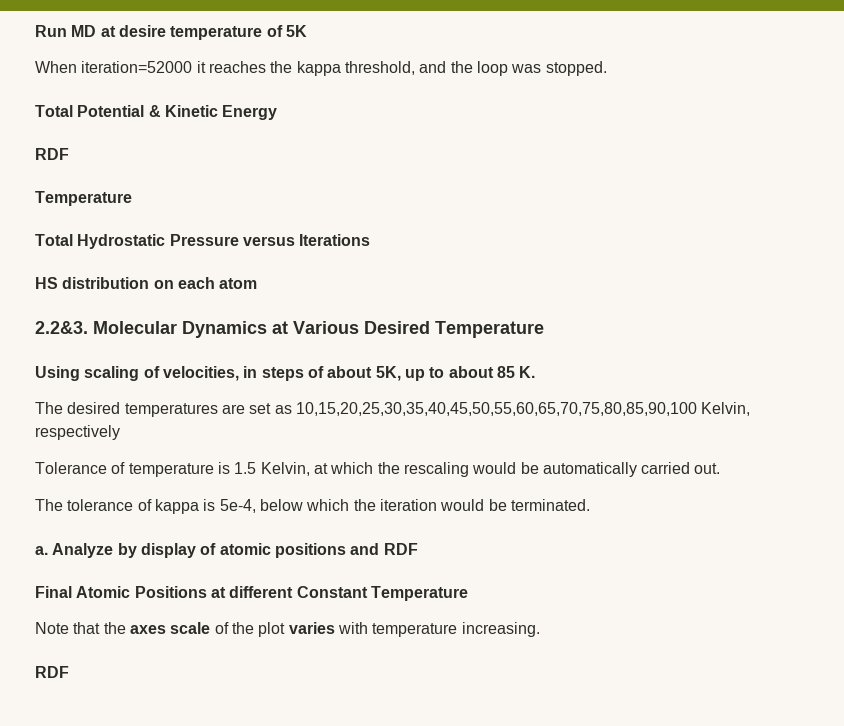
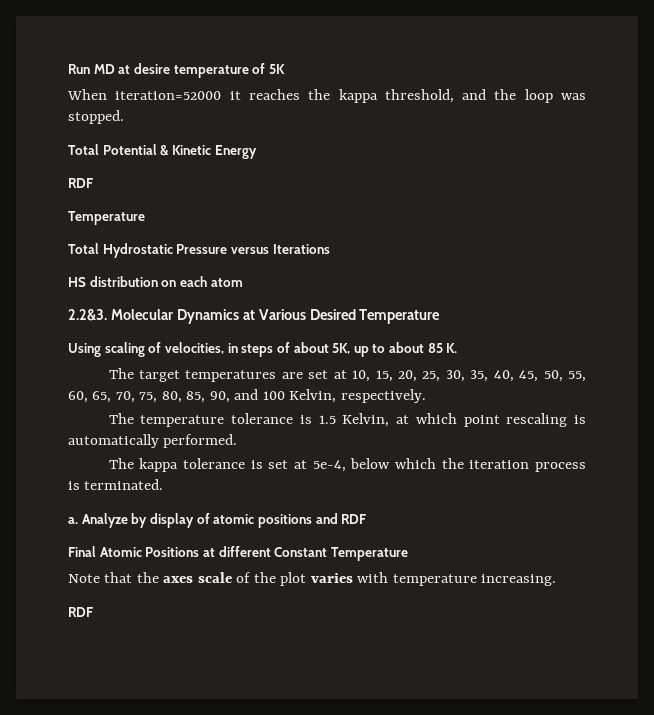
[67,402,121,414] desired -> [139,370,181,382] target
[274,402,751,416] [35,425,120,440] [35,462,214,477] as 10,15,20,25,30,35,40,45,50,55,60,65,70,75,80,85,90,100 Kelvin, respectively // Tolerance of temperature -> [333,370,586,382] [68,389,426,403] [108,413,294,427] at 10, 15, 20, 25, 30, 35, 40, 45, 50, 55, 60, 65, 70, 75, 80, 85, 90, and 100 Kelvin, respectively. // The temperature tolerance
[377,462,721,477] [35,499,216,514] the rescaling would be automatically carried out. // The tolerance of kappa is -> [463,413,586,427] [68,434,238,448] [108,458,307,472] point rescaling is automatically performed. // The kappa tolerance is set at
[440,499,507,511] would be -> [534,462,586,472] [68,481,80,490] process is

